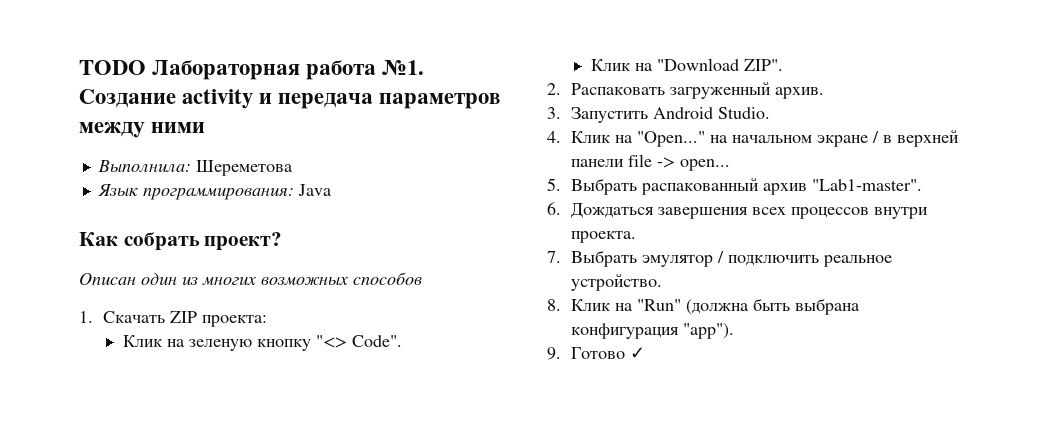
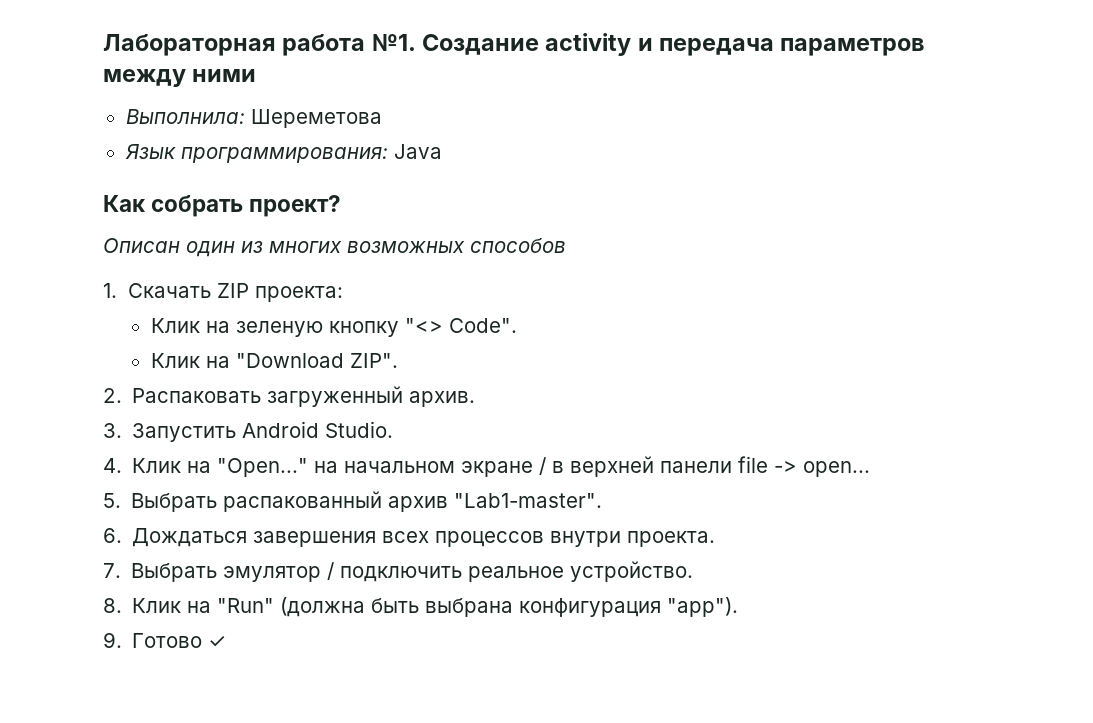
[79,60,146,75] TODO -> (103, 45) none

